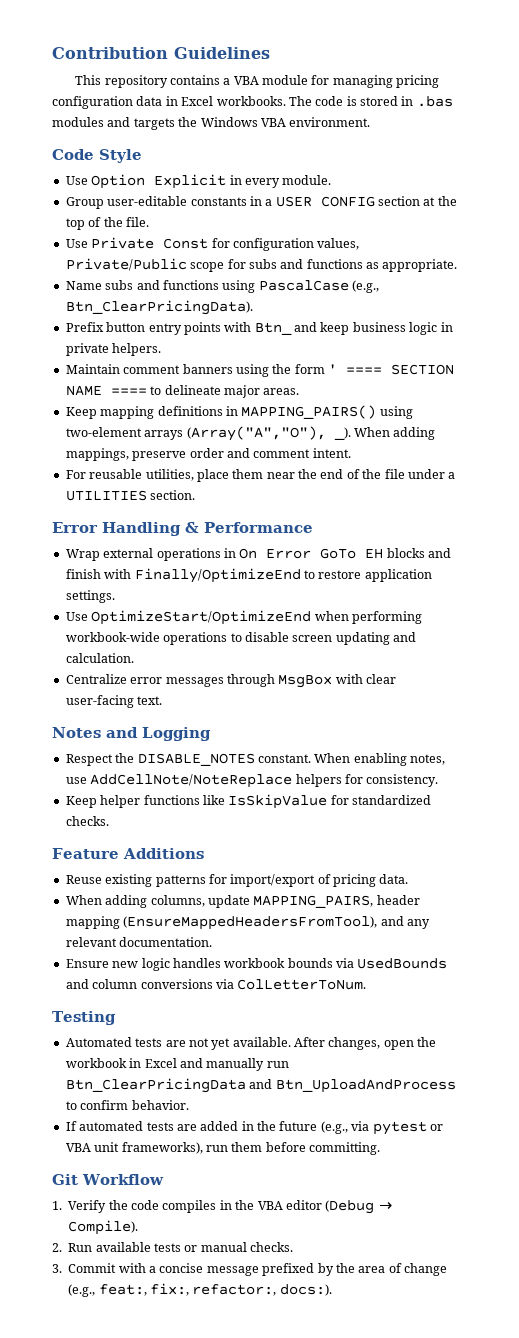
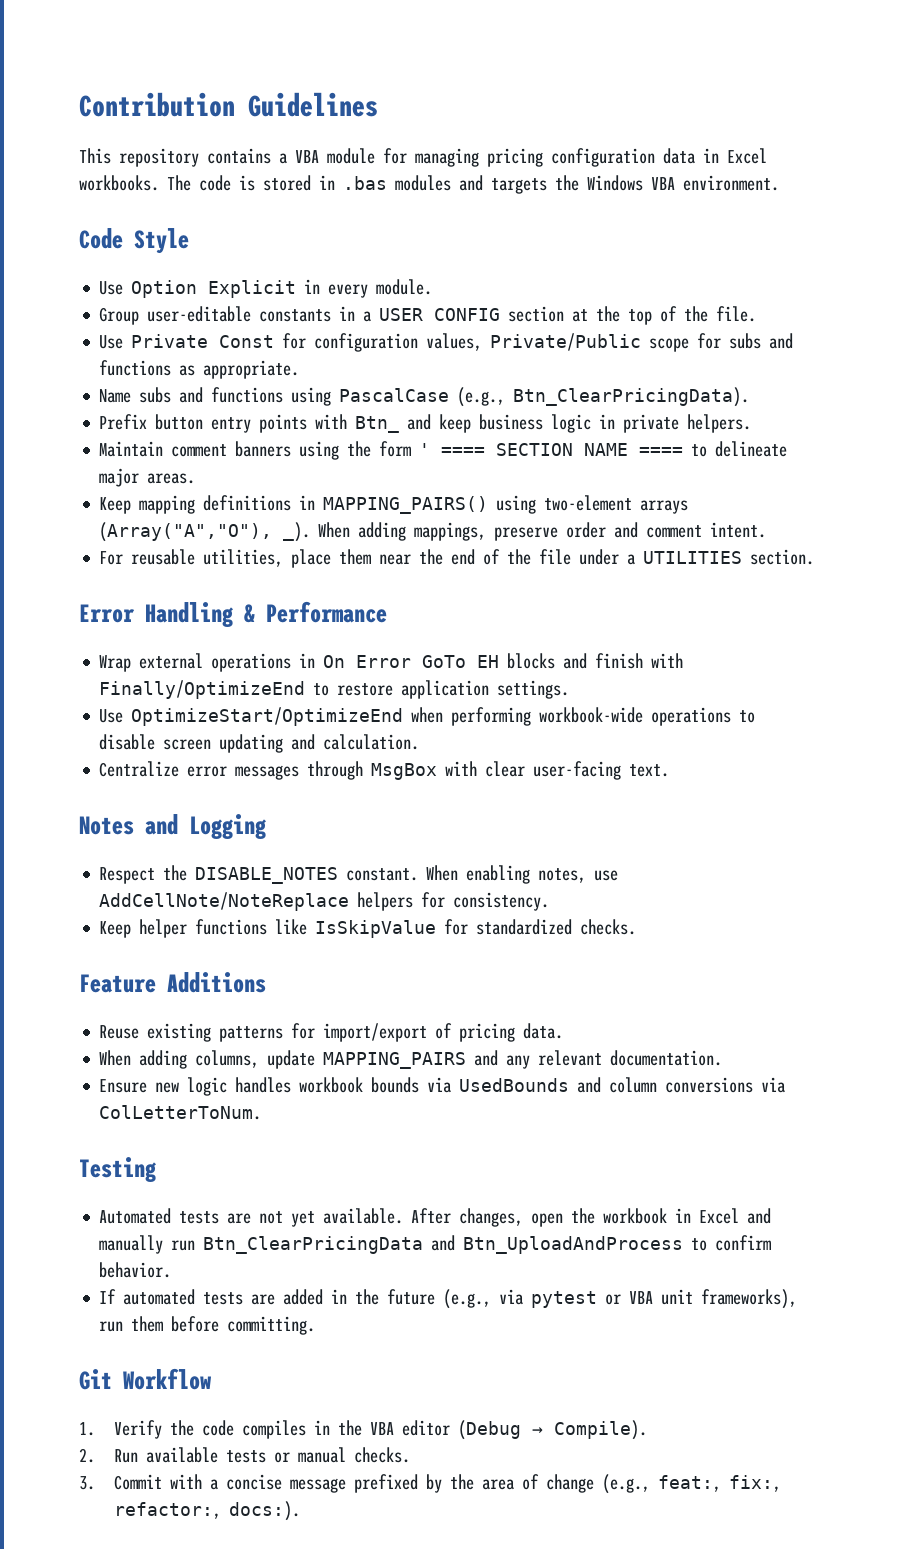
[253,895,420,908] [65,916,378,930] MAPPING_PAIRS, header mapping (EnsureMappedHeadersFromTool), -> [323,1052,467,1069] MAPPING_PAIRS

